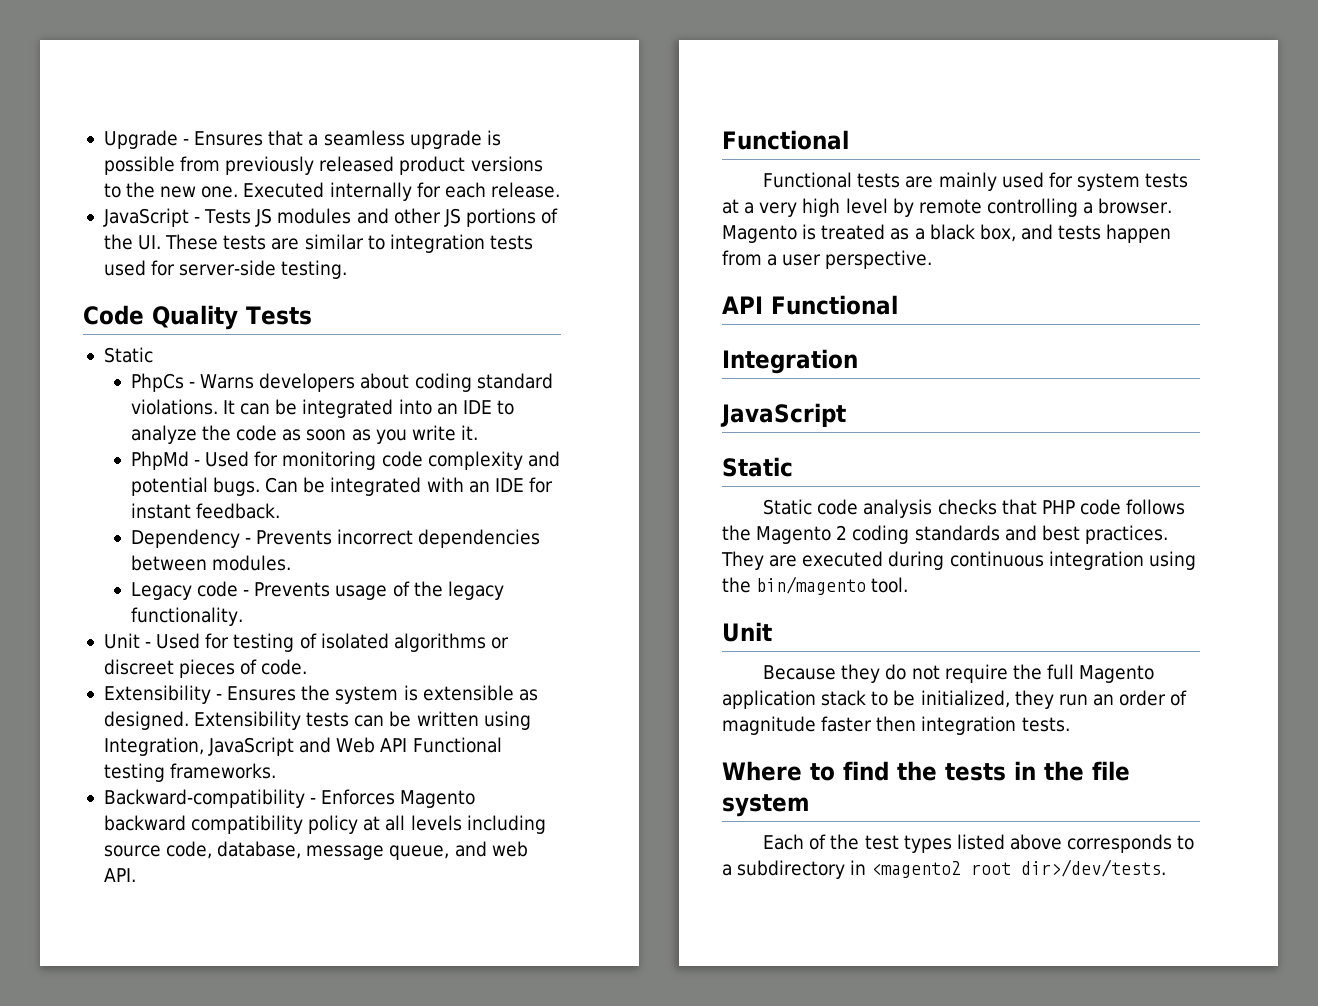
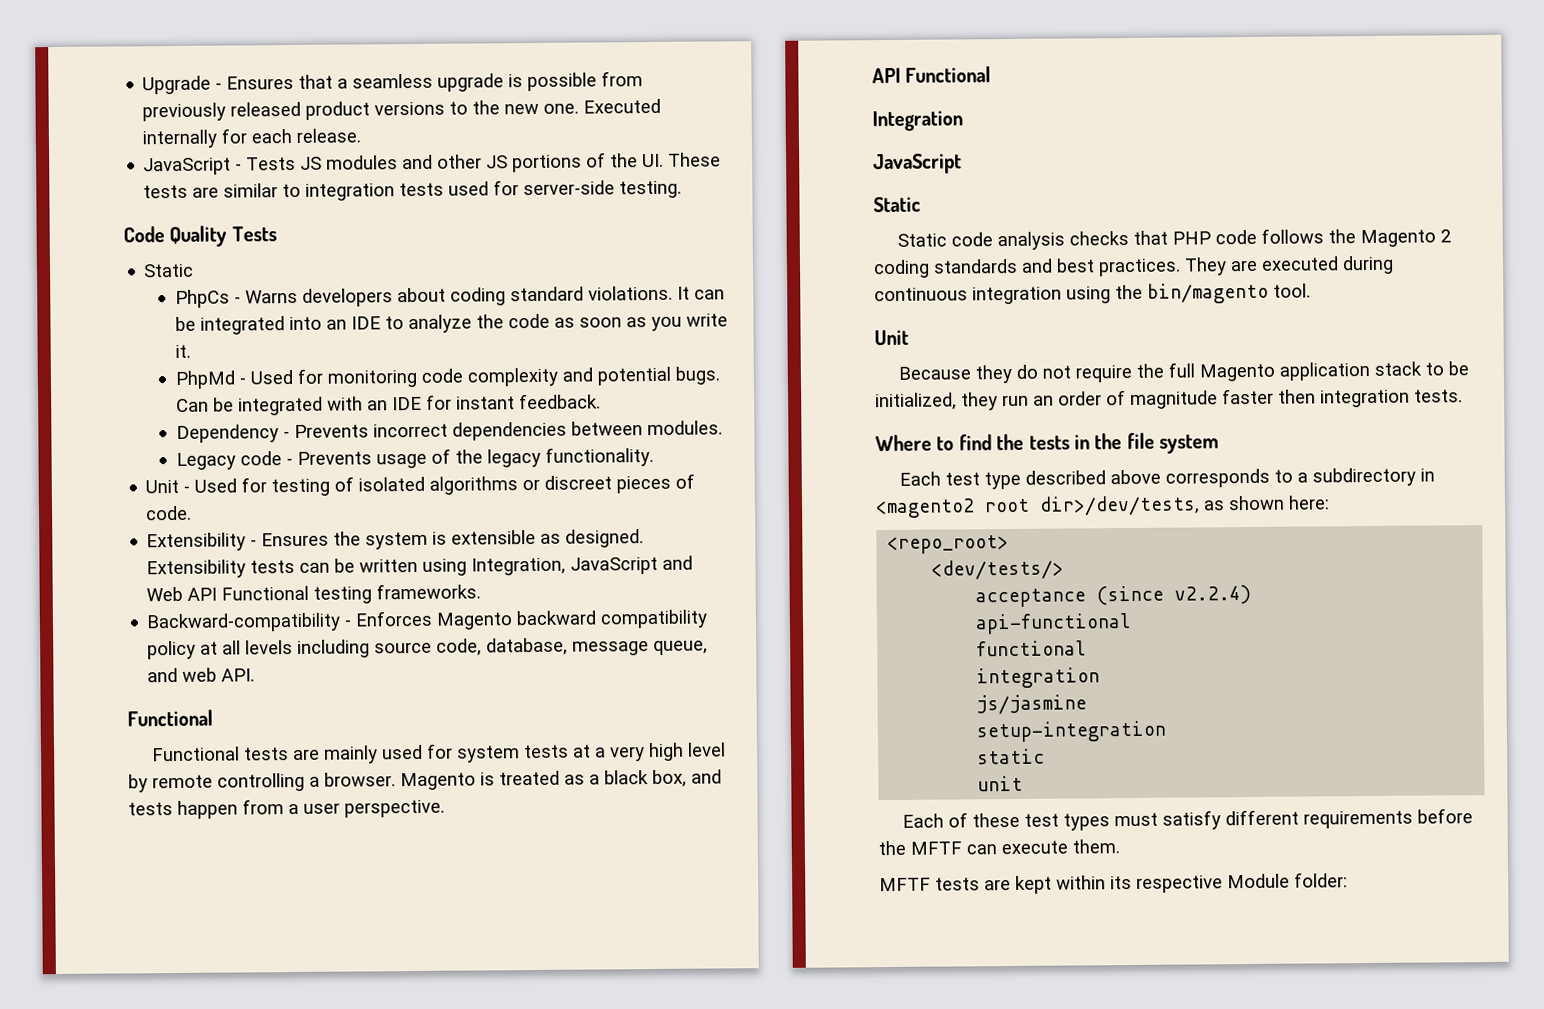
[809,834,1005,853] of the test types listed -> [945,470,1107,490] test type described
[1021,859,1167,877] dir>/dev/tests. -> [1039,495,1330,516] [887,535,1010,555] [931,559,1065,580] [975,584,1252,608] [975,612,1133,635] [976,640,1088,657] [976,667,1101,689] [976,694,1088,715] [976,720,1167,743] [977,748,1046,765] [977,775,1024,792] [902,808,1474,831] [878,839,1120,856] [879,872,1348,894] dir>/dev/tests, as shown here: // <repo_root> // <dev/tests/> // acceptance (since v2.2.4) // api-functional // functional // integration // js/jasmine // setup-integration // static // unit // Each of these test types must satisfy different requirements before the MFTF can execute them. // MFTF tests are kept within its respective Module folder:

